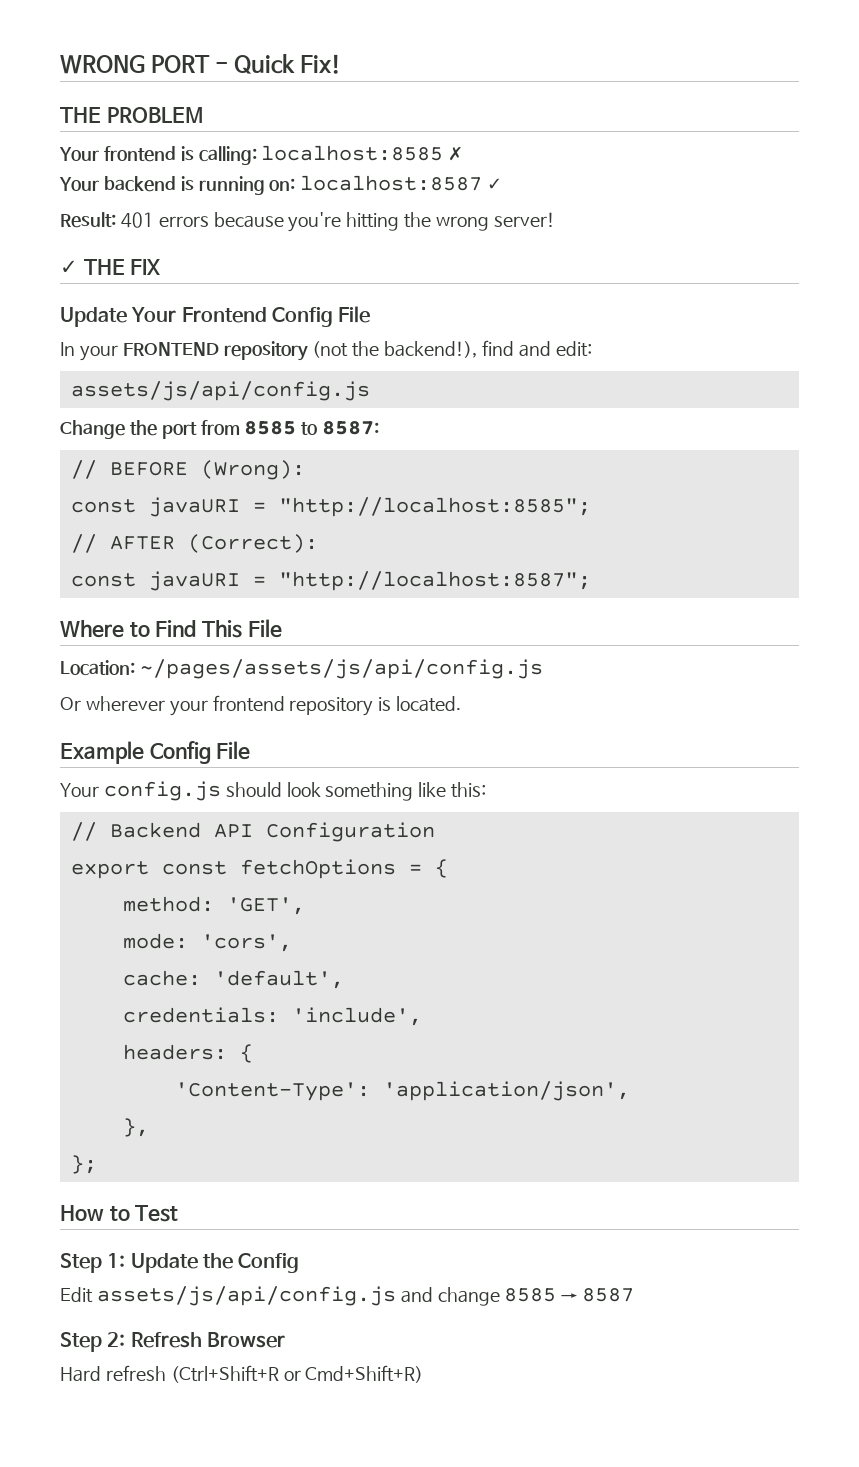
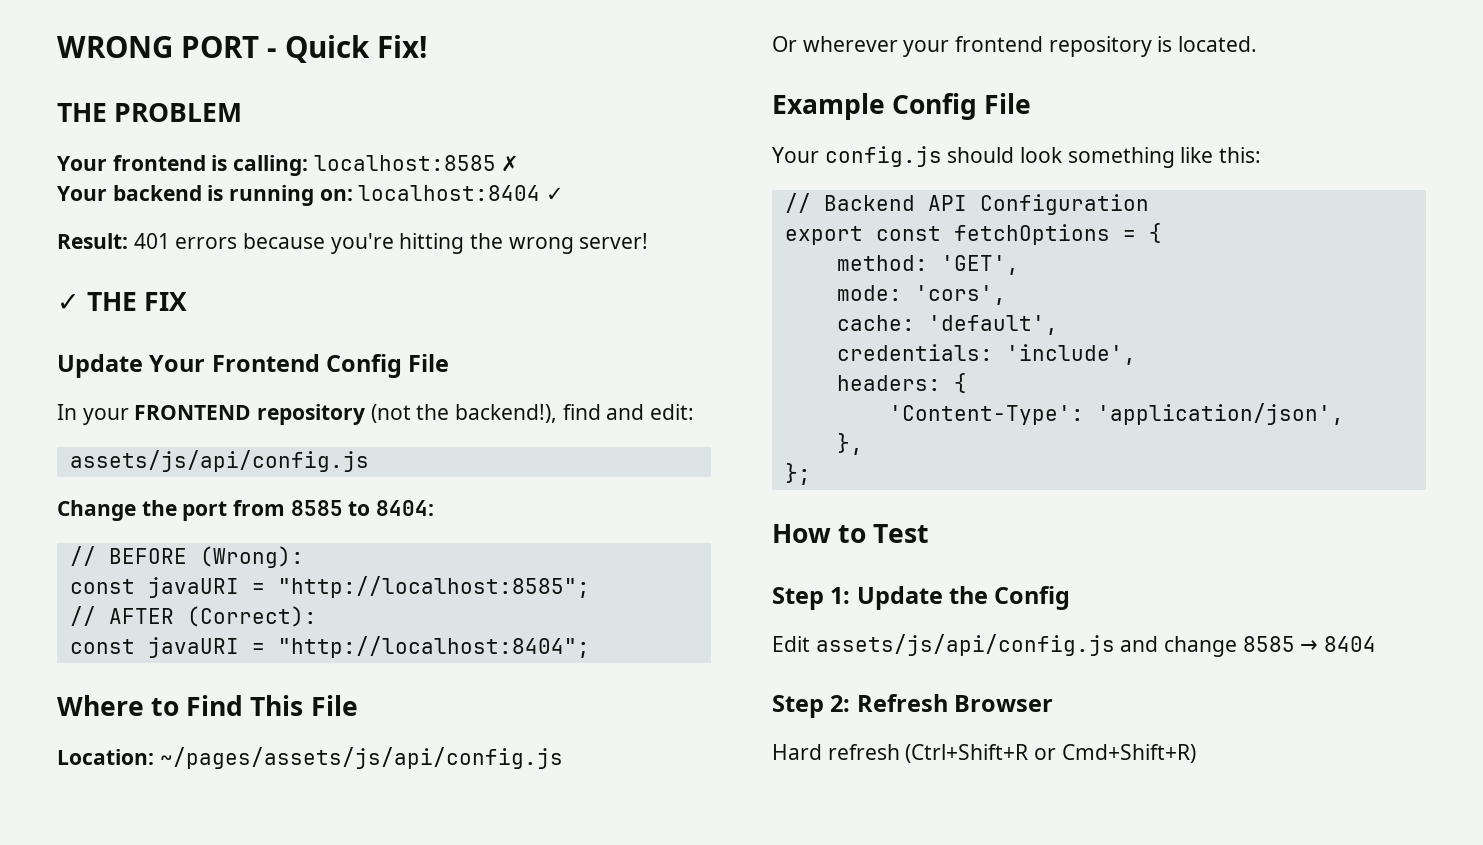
[300,175,483,191] localhost:8587 -> [358,185,541,201] localhost:8404
[322,421,380,435] 8587: -> [376,500,435,516] 8404:
[278,571,591,591] "http://localhost:8587"; -> [277,636,590,658] "http://localhost:8404";
[582,1288,635,1302] 8587 -> [1324,636,1377,652] 8404

